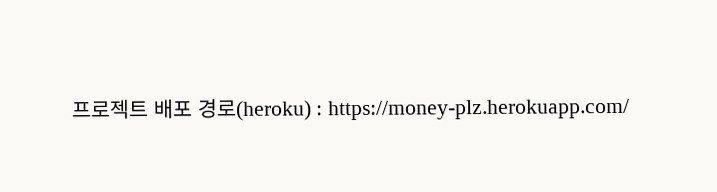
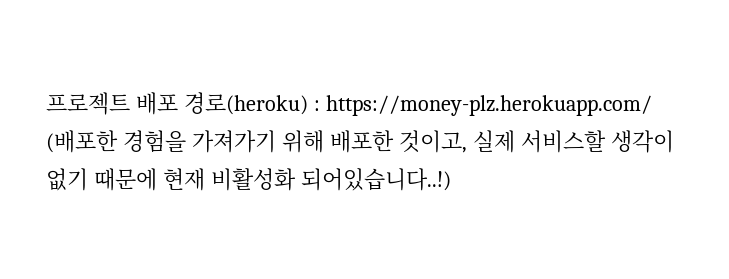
(631, 109) none -> [46,130,674,153] [46,168,451,191] (배포한 경험을 가져가기 위해 배포한 것이고, 실제 서비스할 생각이 없기 때문에 현재 비활성화 되어있습니다..!)

